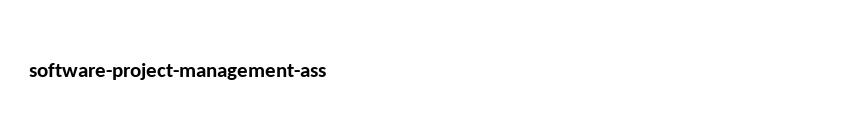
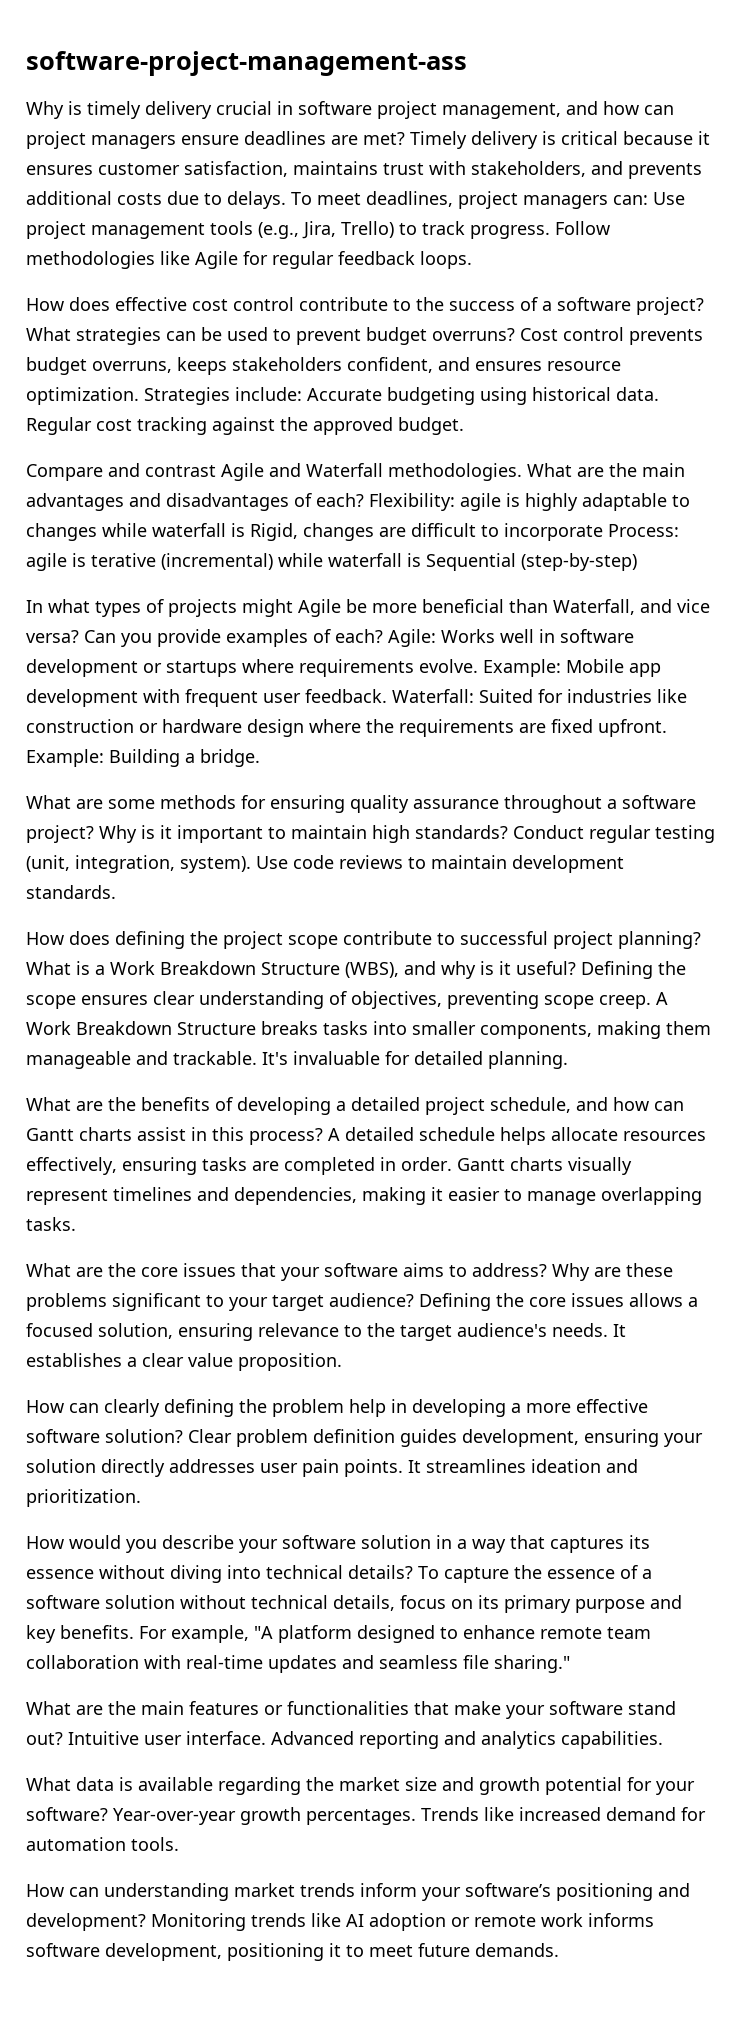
(326, 71) none -> [26,101,674,119] [26,131,710,149] [26,161,702,179] [26,191,685,209] [26,221,610,239] [26,251,472,269] [26,297,704,315] [26,327,703,345] [26,357,621,375] [26,387,659,405] [26,417,464,435] [26,463,685,481] [26,493,690,511] [26,523,679,541] [26,553,637,571] [26,599,710,617] [26,629,634,647] [26,659,661,677] [26,689,687,707] [26,719,667,737] [26,749,260,767] [26,795,696,813] [26,825,715,843] [26,855,624,873] [26,885,116,899] [26,931,701,949] [26,961,686,979] [26,991,668,1009] [26,1021,711,1039] [26,1051,568,1069] [26,1097,684,1115] [26,1127,706,1145] [26,1157,632,1175] [26,1187,702,1205] [26,1217,76,1231] [26,1263,673,1281] [26,1293,698,1311] [26,1323,626,1341] [26,1353,342,1371] [26,1399,648,1417] [26,1429,703,1447] [26,1459,638,1477] [26,1489,141,1507] [26,1535,650,1553] [26,1565,652,1583] [26,1595,682,1613] [26,1625,651,1643] [26,1655,570,1673] [26,1701,676,1719] [26,1731,663,1749] [26,1777,695,1795] [26,1807,706,1825] [26,1837,179,1851] [26,1883,690,1901] [26,1913,654,1931] [26,1943,559,1961] // Why is timely delivery crucial in software project management, and how can project managers ensure deadlines are met? Timely delivery is critical because it ensures customer satisfaction, maintains trust with stakeholders, and prevents additional costs due to delays. To meet deadlines, project managers can: Use project management tools (e.g., Jira, Trello) to track progress. Follow methodologies like Agile for regular feedback loops. // How does effective cost control contribute to the success of a software project? What strategies can be used to prevent budget overruns? Cost control prevents budget overruns, keeps stakeholders confident, and ensures resource optimization. Strategies include: Accurate budgeting using historical data. Regular cost tracking against the approved budget. // Compare and contrast Agile and Waterfall methodologies. What are the main advantages and disadvantages of each? Flexibility: agile is highly adaptable to changes while waterfall is Rigid, changes are difficult to incorporate Process: agile is terative (incremental) while waterfall is Sequential (step-by-step) // In what types of projects might Agile be more beneficial than Waterfall, and vice versa? Can you provide examples of each? Agile: Works well in software development or startups where requirements evolve. Example: Mobile app development with frequent user feedback. Waterfall: Suited for industries like construction or hardware design where the requirements are fixed upfront. Example: Building a bridge. // What are some methods for ensuring quality assurance throughout a software project? Why is it important to maintain high standards? Conduct regular testing (unit, integration, system). Use code reviews to maintain development standards. // How does defining the project scope contribute to successful project planning? What is a Work Breakdown Structure (WBS), and why is it useful? Defining the scope ensures clear understanding of objectives, preventing scope creep. A Work Breakdown Structure breaks tasks into smaller components, making them manageable and trackable. It's invaluable for detailed planning. // What are the benefits of developing a detailed project schedule, and how can Gantt charts assist in this process? A detailed schedule helps allocate resources effectively, ensuring tasks are completed in order. Gantt charts visually represent timelines and dependencies, making it easier to manage overlapping tasks. // What are the core issues that your software aims to address? Why are these problems significant to your target audience? Defining the core issues allows a focused solution, ensuring relevance to the target audience's needs. It establishes a clear value proposition. // How can clearly defining the problem help in developing a more effective software solution? Clear problem definition guides development, ensuring your solution directly addresses user pain points. It streamlines ideation and prioritization. // How would you describe your software solution in a way that captures its essence without diving into technical details? To capture the essence of a software solution without technical details, focus on its primary purpose and key benefits. For example, "A platform designed to enhance remote team collaboration with real-time updates and seamless file sharing." // What are the main features or functionalities that make your software stand out? Intuitive user interface. Advanced reporting and analytics capabilities. // What data is available regarding the market size and growth potential for your software? Year-over-year growth percentages. Trends like increased demand for automation tools. // How can understanding market trends inform your software’s positioning and development? Monitoring trends like AI adoption or remote work informs software development, positioning it to meet future demands.

